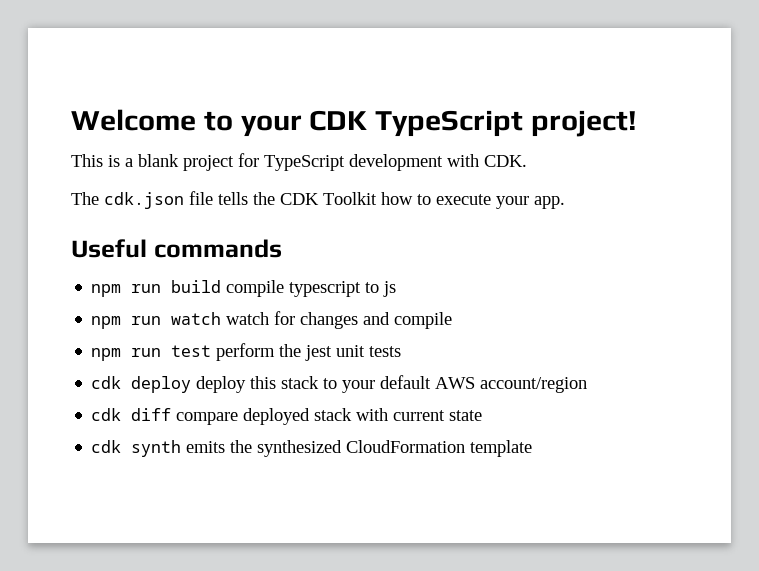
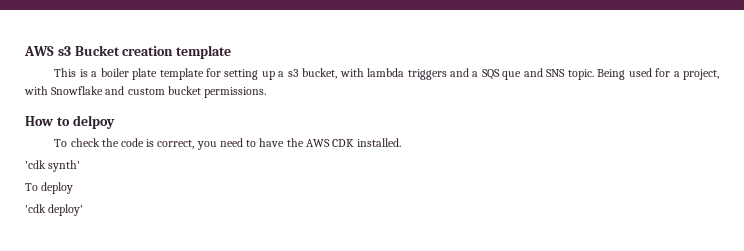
[71,109,638,137] [71,153,527,171] [71,191,565,209] [71,239,282,258] [91,280,397,297] [91,311,453,329] [91,343,402,361] [91,375,588,393] [91,408,483,425] [91,440,533,457] Welcome to your CDK TypeScript project! // This is a blank project for TypeScript development with CDK. // The cdk.json file tells the CDK Toolkit how to execute your app. // Useful commands // npm run build compile typescript to js // npm run watch watch for changes and compile // npm run test perform the jest unit tests // cdk deploy deploy this stack to your default AWS account/region // cdk diff compare deployed stack with current state // cdk synth emits the synthesized CloudFormation template -> [24,45,232,59] [54,68,720,80] [24,86,267,98] [25,115,115,129] [54,138,402,150] [25,160,81,172] [25,182,74,194] [25,204,84,216] AWS s3 Bucket creation template // This is a boiler plate template for setting up a s3 bucket, with lambda triggers and a SQS que and SNS topic. Being used for a project, with Snowflake and custom bucket permissions. // How to delpoy // To check the code is correct, you need to have the AWS CDK installed. // 'cdk synth' // To deploy // 'cdk deploy'

